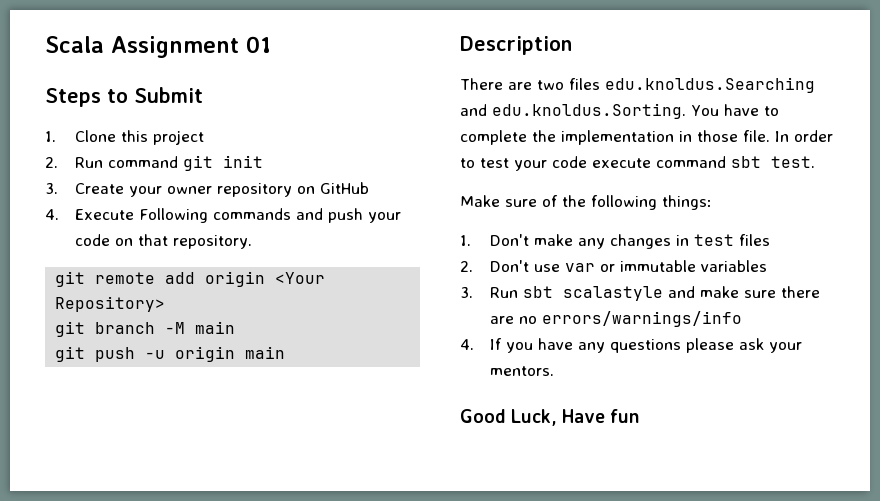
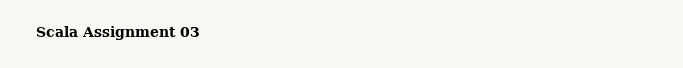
[246,36,271,53] [45,87,203,107] [45,130,205,145] [45,155,264,171] [45,182,370,197] [45,208,402,223] [75,234,253,249] [55,271,326,287] [55,296,166,312] [55,321,236,337] [55,346,286,362] [460,36,572,55] [460,77,815,93] [460,103,779,119] [460,130,833,145] [460,156,815,171] [460,195,712,210] [460,234,771,249] [460,260,768,272] [460,286,821,301] [490,311,743,327] [460,338,803,353] [490,366,555,376] [460,409,640,426] 01 // Steps to Submit // 1. Clone this project // 2. Run command git init // 3. Create your owner repository on GitHub // 4. Execute Following commands and push your code on that repository. // git remote add origin <Your Repository> // git branch -M main // git push -u origin main // Description // There are two files edu.knoldus.Searching and edu.knoldus.Sorting. You have to complete the implementation in those file. In order to test your code execute command sbt test. // Make sure of the following things: // 1. Don't make any changes in test files // 2. Don't use var or immutable variables // 3. Run sbt scalastyle and make sure there are no errors/warnings/info // 4. If you have any questions please ask your mentors. // Good Luck, Have fun -> [180,27,200,37] 03

